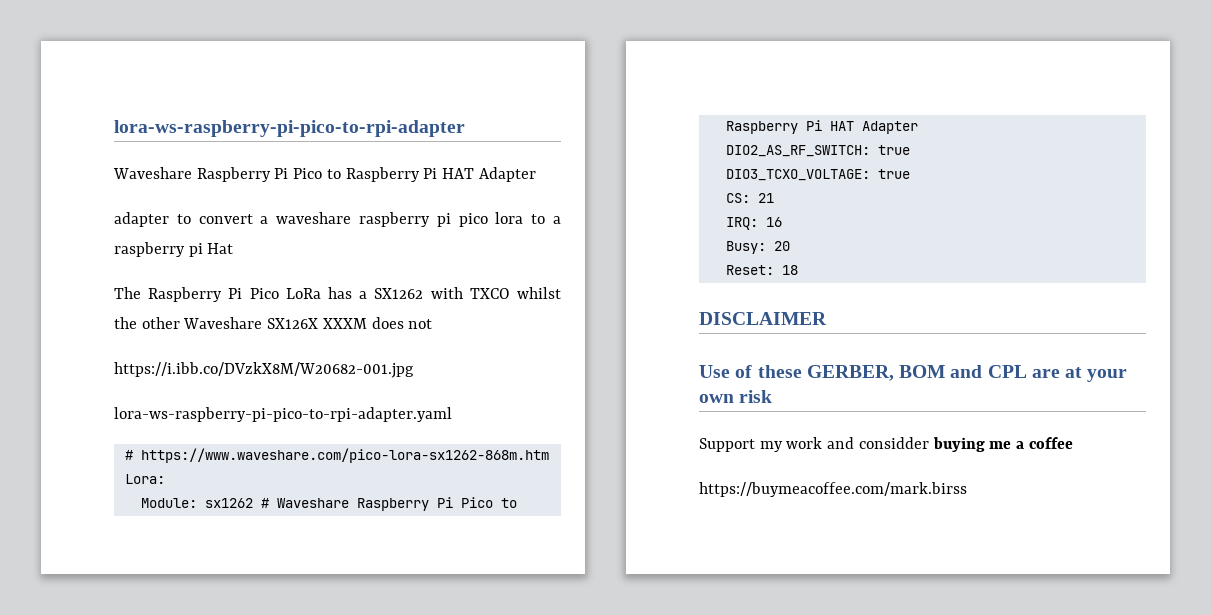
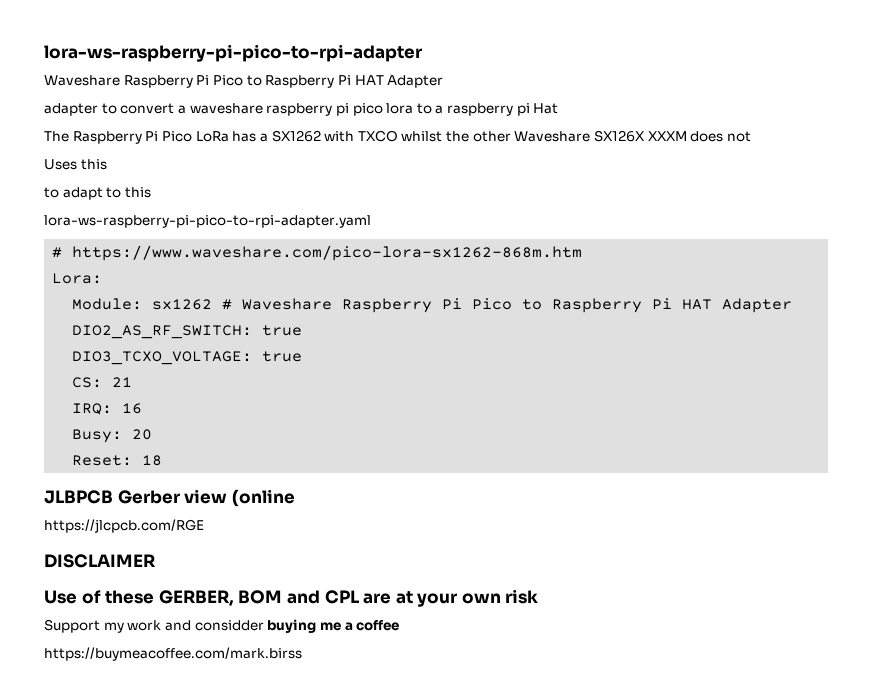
[114,362,414,378] https://i.ibb.co/DVzkX8M/W20682-001.jpg -> [44,159,107,170] [44,187,151,200] Uses this // to adapt to this
(798, 270) none -> [44,489,295,507] [44,519,204,533] // JLBPCB Gerber view (online // https://jlcpcb.com/RGE

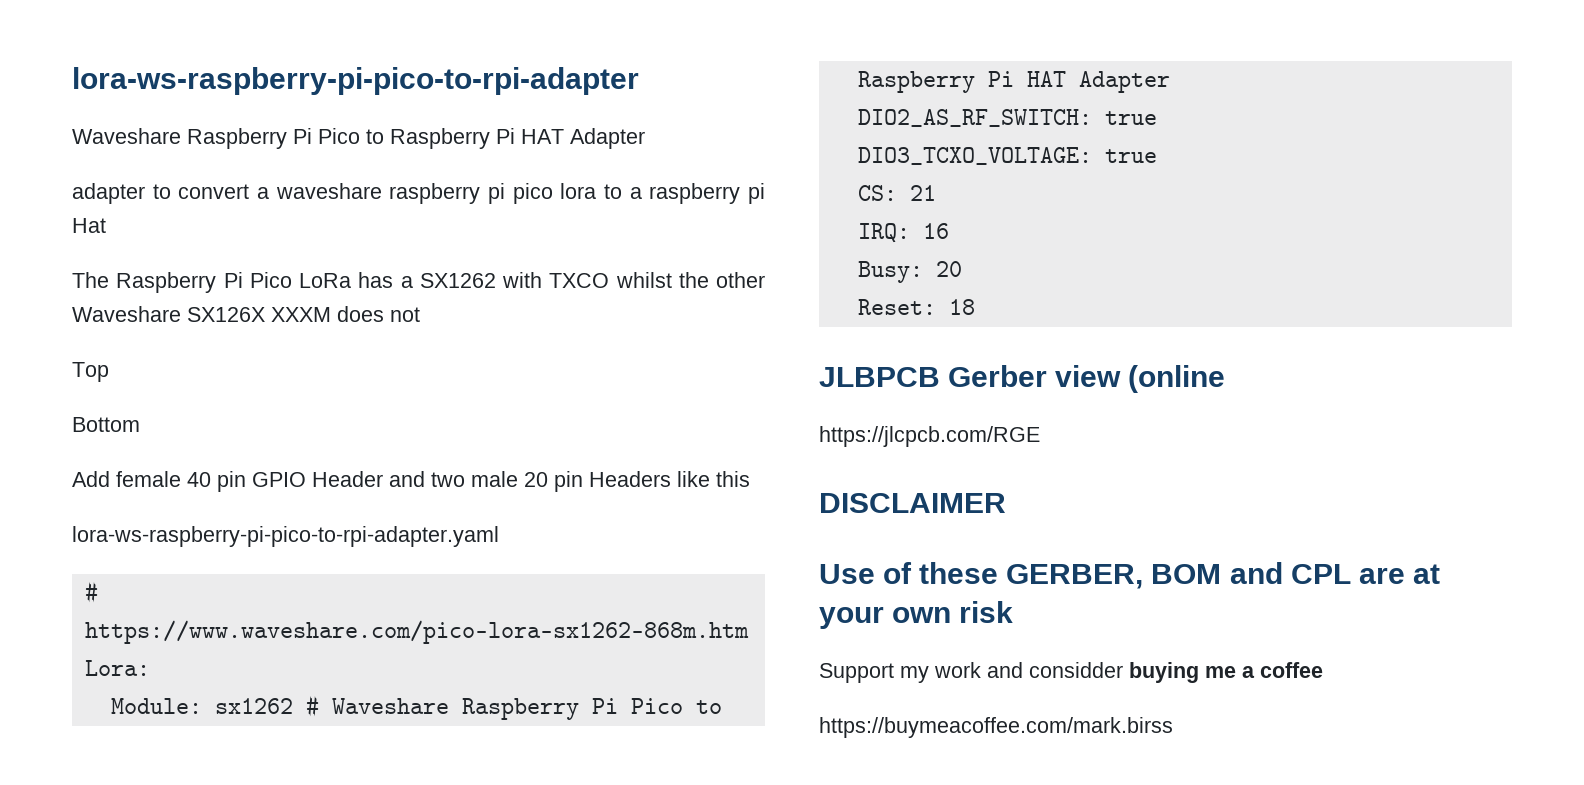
[44,159,107,170] [44,187,122,200] Uses this // to adapt to -> [72,362,109,382] [72,417,140,432] [72,471,710,492] Top // Bottom // Add female 40 pin GPIO Header and two male 20 pin Headers like

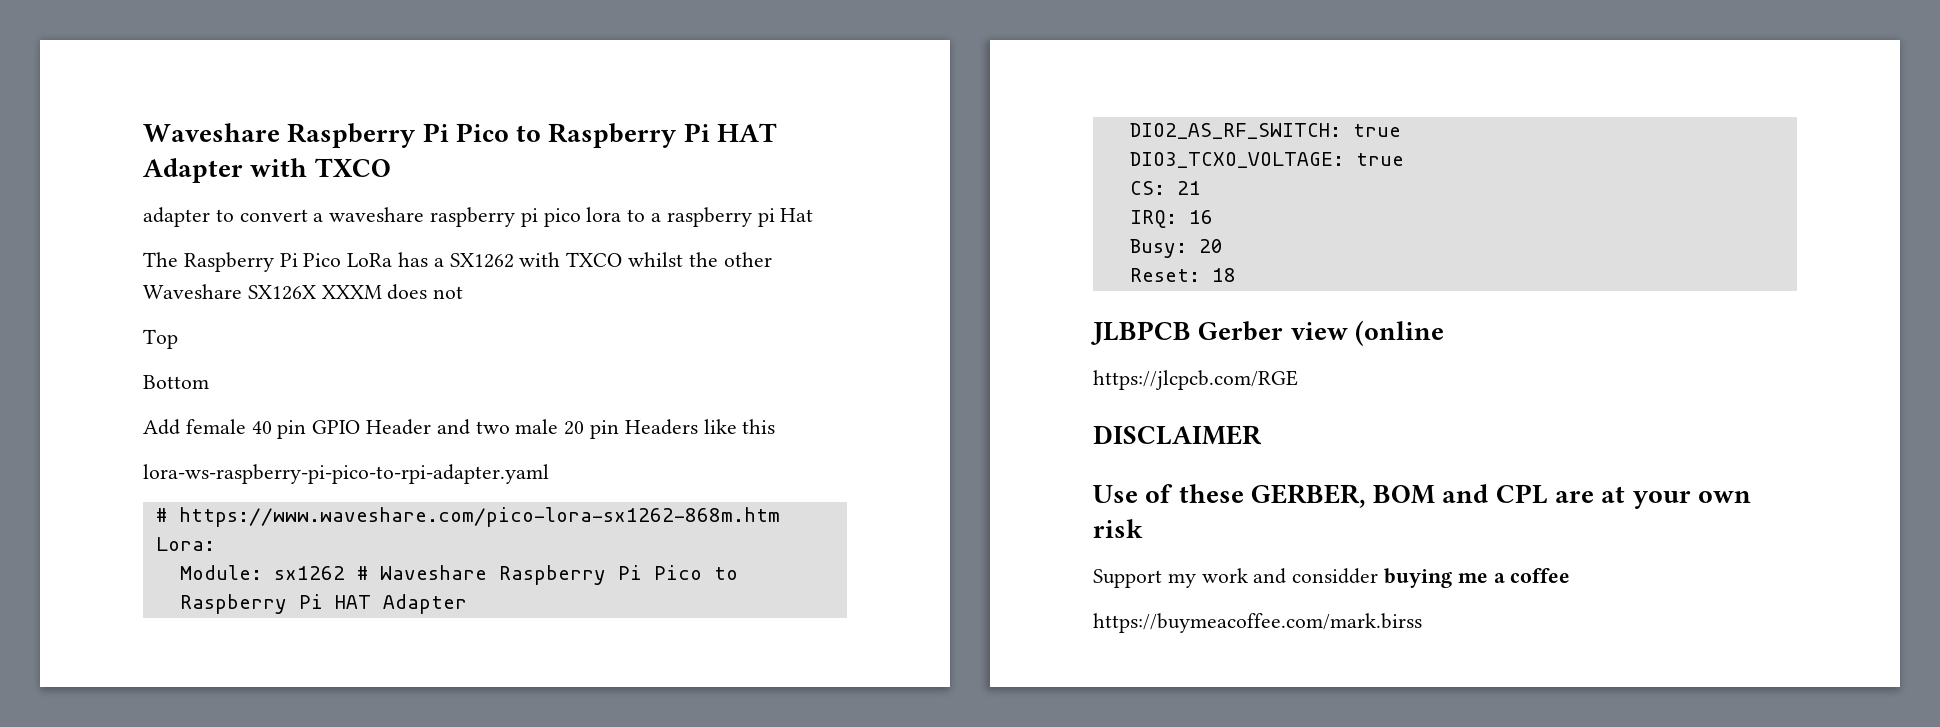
[72,67,639,95] [72,128,645,149] lora-ws-raspberry-pi-pico-to-rpi-adapter // Waveshare Raspberry Pi Pico to Raspberry Pi HAT Adapter -> [143,123,778,148] [143,158,391,183] Waveshare Raspberry Pi Pico to Raspberry Pi HAT Adapter with TXCO

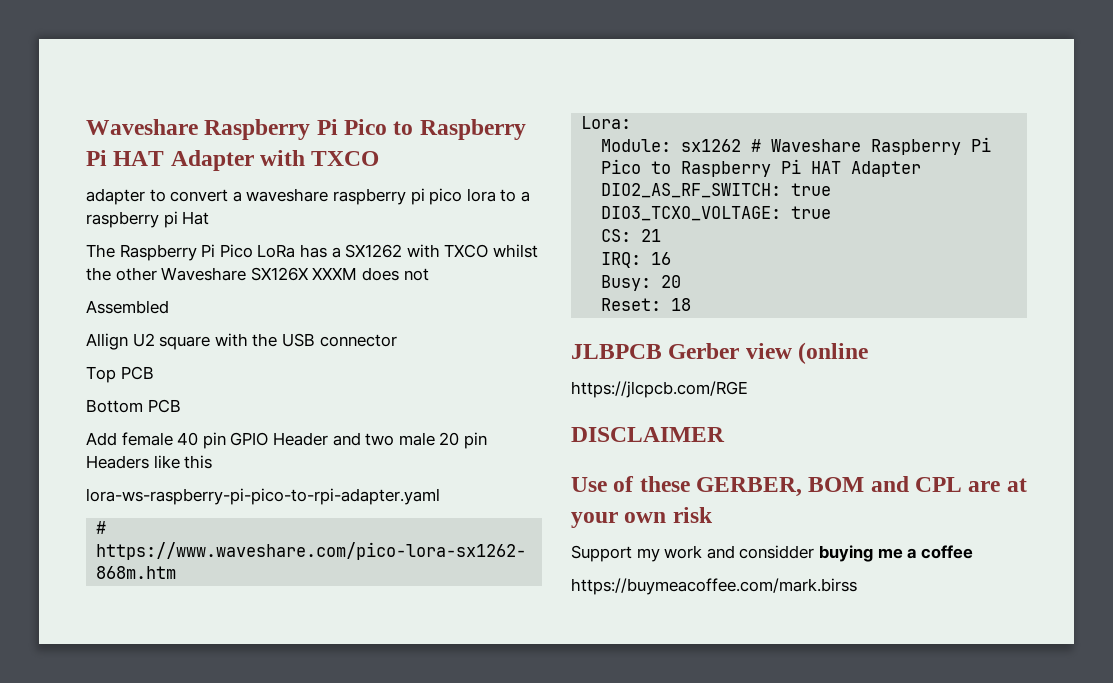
(464, 292) none -> [86,300,169,314] [86,333,397,350] // Assembled // Allign U2 square with the USB connector
(178, 339) none -> [120,366,154,380] PCB
(209, 382) none -> [147,399,181,413] PCB

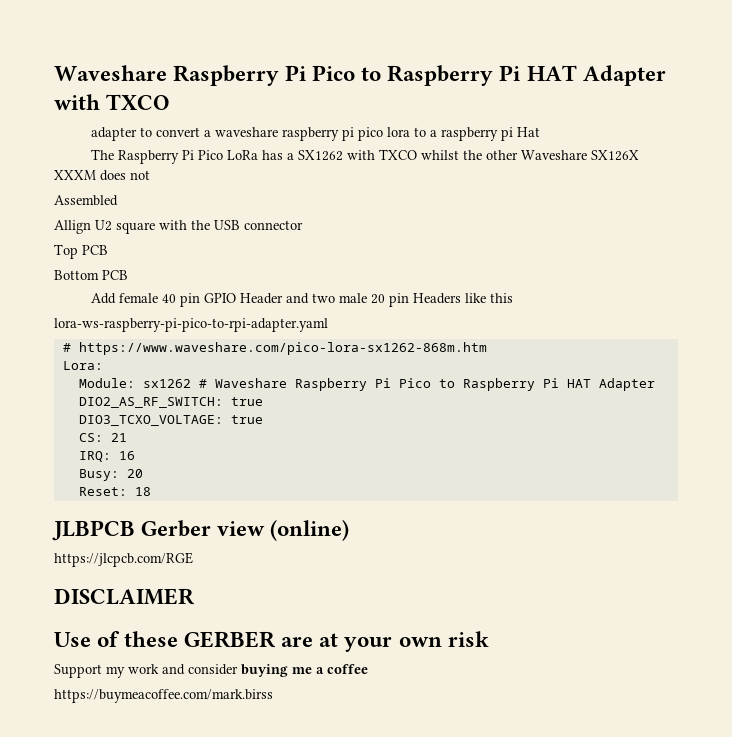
[798,342,869,364] (online -> [270,520,350,541] (online)
[696,476,963,497] GERBER, BOM and CPL -> [184,631,276,648] GERBER
[739,545,815,559] considder -> [188,664,238,675] consider

